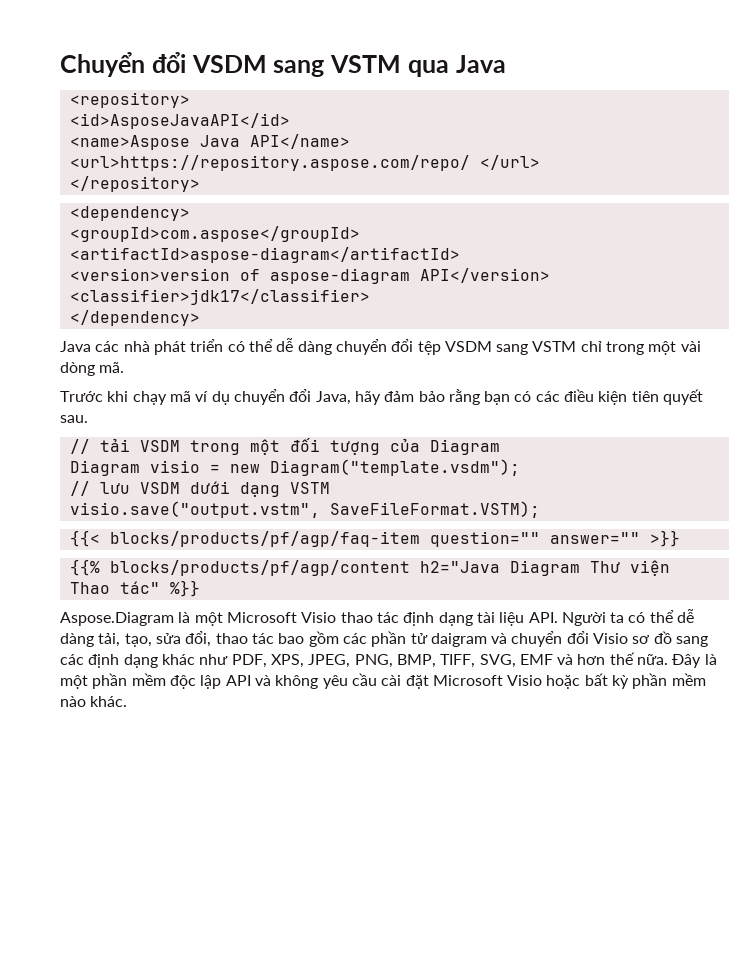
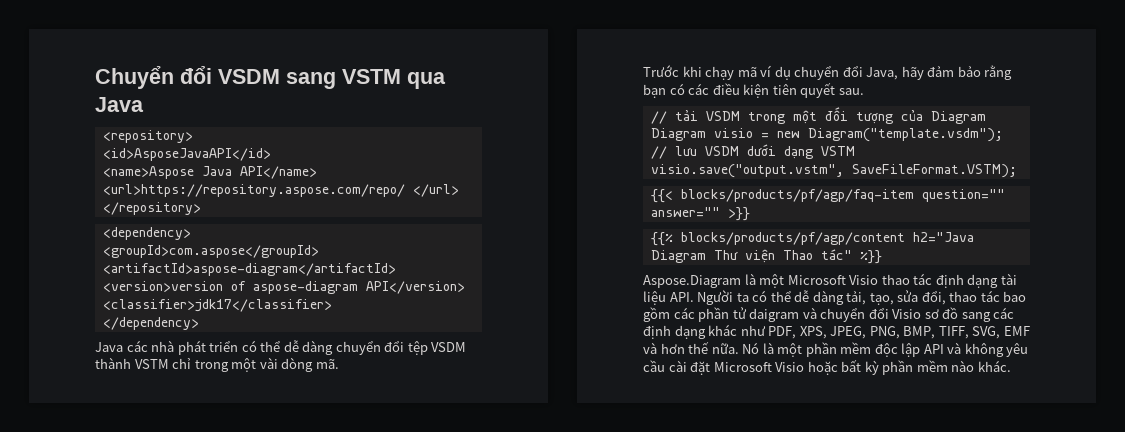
[496,344,529,355] sang -> [95,357,131,369] thành
[672,654,702,668] Đây -> [742,342,760,354] Nó

